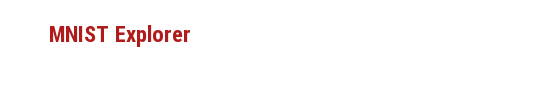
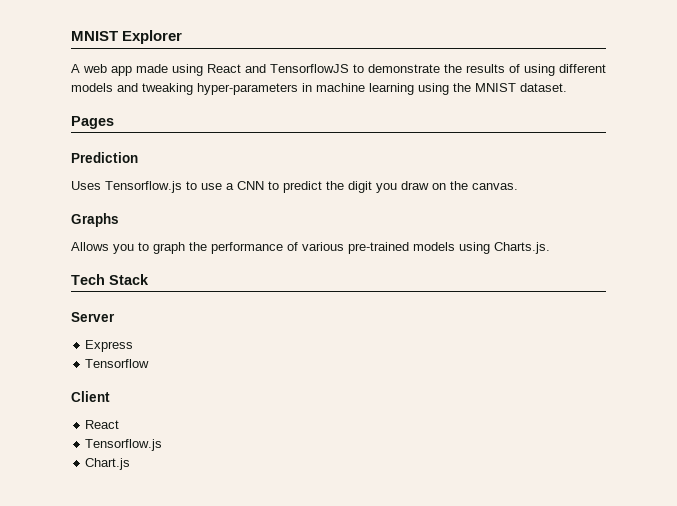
(192, 36) none -> [71,64,606,76] [71,83,567,95] [71,116,114,129] [71,152,138,163] [71,181,518,193] [71,213,119,227] [71,242,550,254] [71,274,149,285] [71,312,115,322] [85,340,134,352] [85,359,150,368] [71,391,110,402] [85,420,120,429] [85,439,163,451] [85,458,131,470] // A web app made using React and TensorflowJS to demonstrate the results of using different models and tweaking hyper-parameters in machine learning using the MNIST dataset. // Pages // Prediction // Uses Tensorflow.js to use a CNN to predict the digit you draw on the canvas. // Graphs // Allows you to graph the performance of various pre-trained models using Charts.js. // Tech Stack // Server // Express // Tensorflow // Client // React // Tensorflow.js // Chart.js

